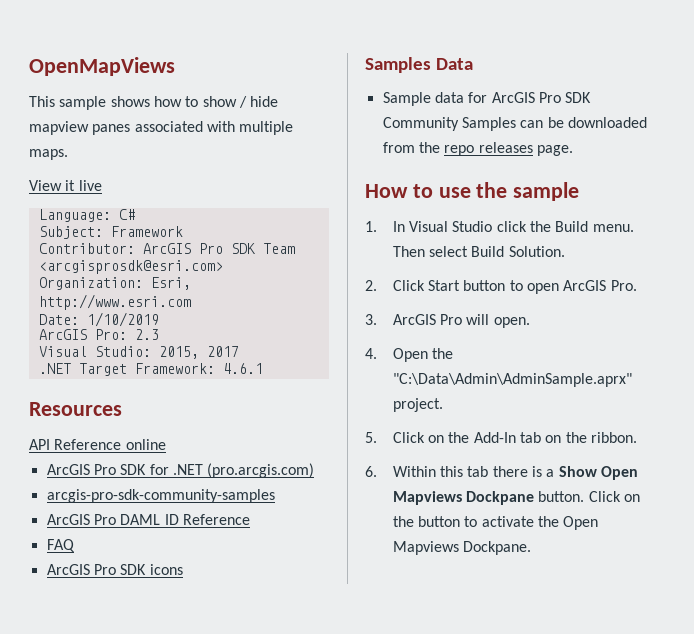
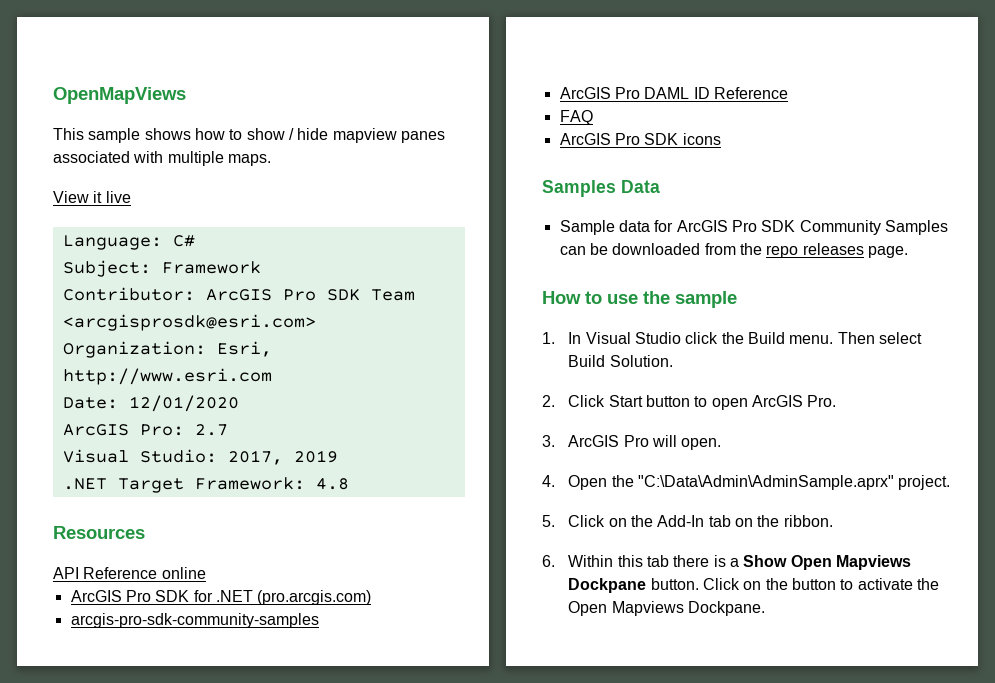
[86,312,159,327] 1/10/2019 -> [128,395,239,412] 12/01/2020
[134,329,159,340] 2.3 -> [194,424,228,436] 2.7
[158,346,239,359] 2015, 2017 -> [227,450,338,465] 2017, 2019
[222,363,263,374] 4.6.1 -> [315,478,349,490] 4.8

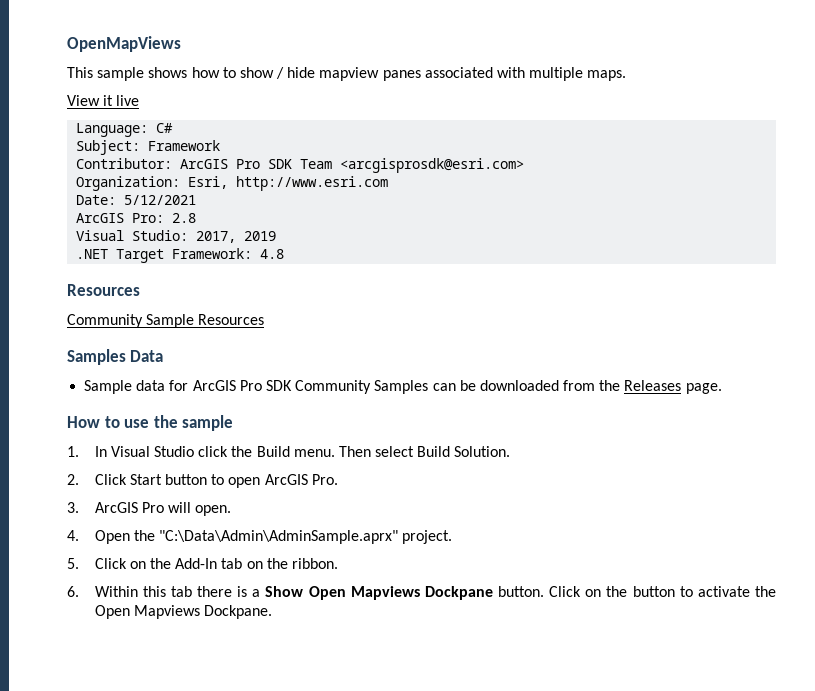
[128,395,239,412] 12/01/2020 -> [124,195,197,205] 5/12/2021
[194,424,228,436] 2.7 -> [172,213,197,223] 2.8
[53,567,206,579] [70,590,372,605] [70,613,319,628] [559,87,788,99] [559,110,593,125] [559,133,721,145] API Reference online // ArcGIS Pro SDK for .NET (pro.arcgis.com) // arcgis-pro-sdk-community-samples // ArcGIS Pro DAML ID Reference // FAQ // ArcGIS Pro SDK icons -> [67,314,265,328] Community Sample Resources
[766,243,864,258] repo releases -> [624,380,682,391] Releases

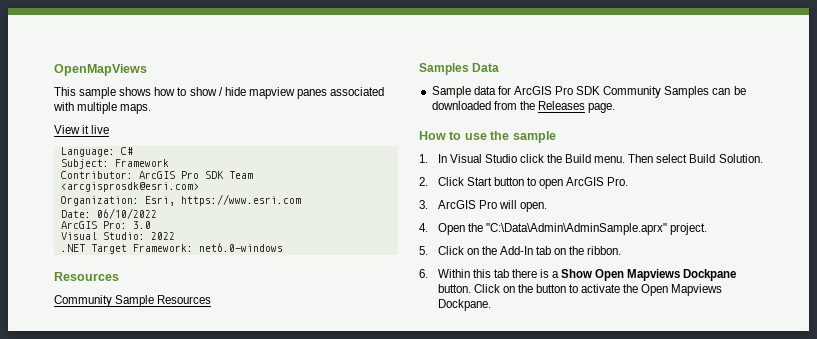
[236,176,389,191] http://www.esri.com -> [180,194,301,206] https://www.esri.com
[124,195,197,205] 5/12/2021 -> [96,208,157,219] 06/10/2022
[172,213,197,223] 2.8 -> [132,221,151,229] 3.0
[196,231,277,243] 2017, 2019 -> [150,232,175,240] 2022
[260,249,285,259] 4.8 -> [198,243,283,252] net6.0-windows

